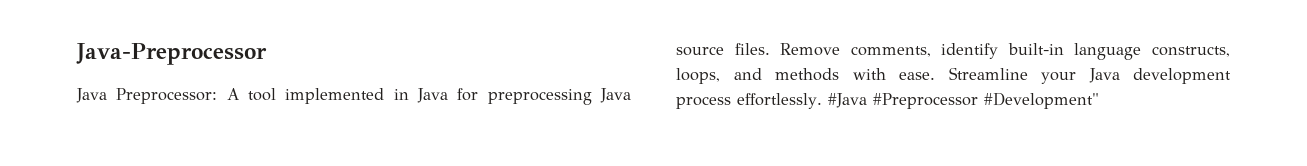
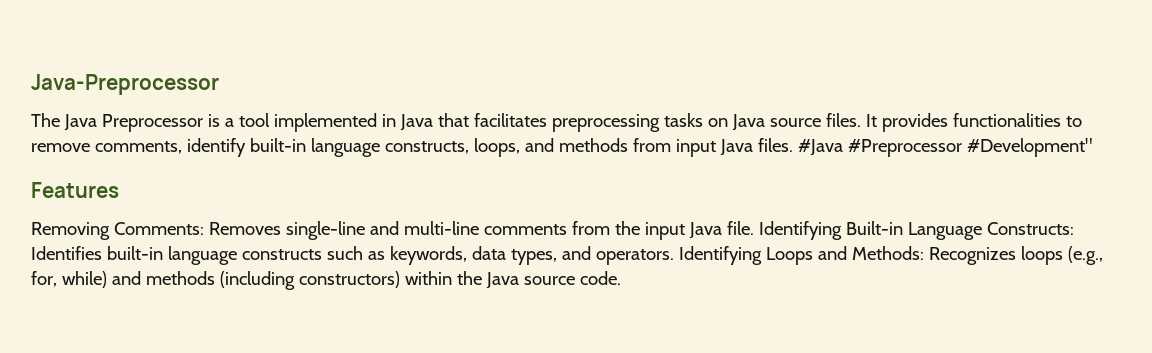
[76,88,631,105] [676,43,841,56] Java Preprocessor: A tool implemented in Java for preprocessing Java source files. Remove -> [31,113,1082,132] [31,143,90,152] The Java Preprocessor is a tool implemented in Java that facilitates preprocessing tasks on Java source files. It provides functionalities to remove
[852,67,1231,84] [676,92,1099,109] with ease. Streamline your Java development process effortlessly. #Java #Preprocessor #Development" -> [632,138,1092,157] [31,182,119,198] [31,221,1074,240] [31,246,1103,265] [31,271,621,290] from input Java files. #Java #Preprocessor #Development" // Features // Removing Comments: Removes single-line and multi-line comments from the input Java file. Identifying Built-in Language Constructs: Identifies built-in language constructs such as keywords, data types, and operators. Identifying Loops and Methods: Recognizes loops (e.g., for, while) and methods (including constructors) within the Java source code.

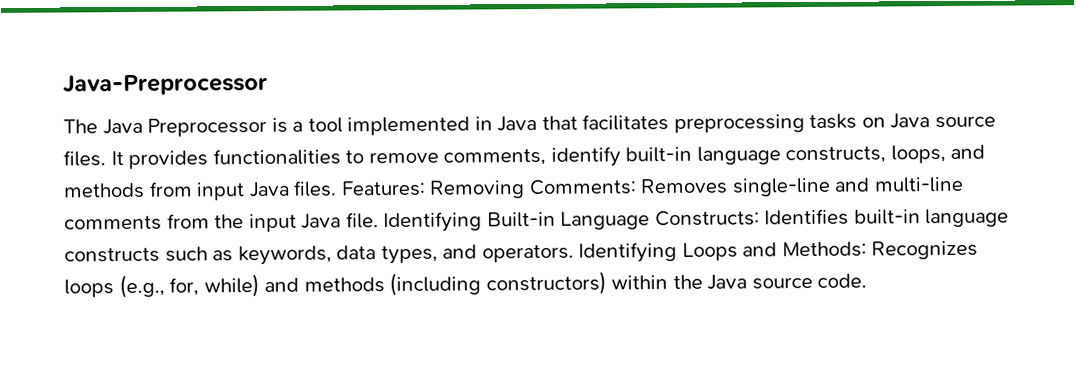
[797,138,1092,157] [31,182,119,198] #Java #Preprocessor #Development" // Features // -> [340,180,426,197] Features:

